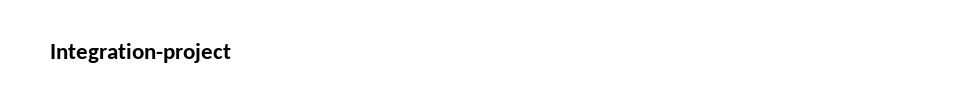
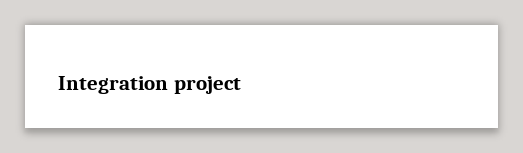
[50,43,231,63] Integration-project -> [58,76,241,94] Integration project

